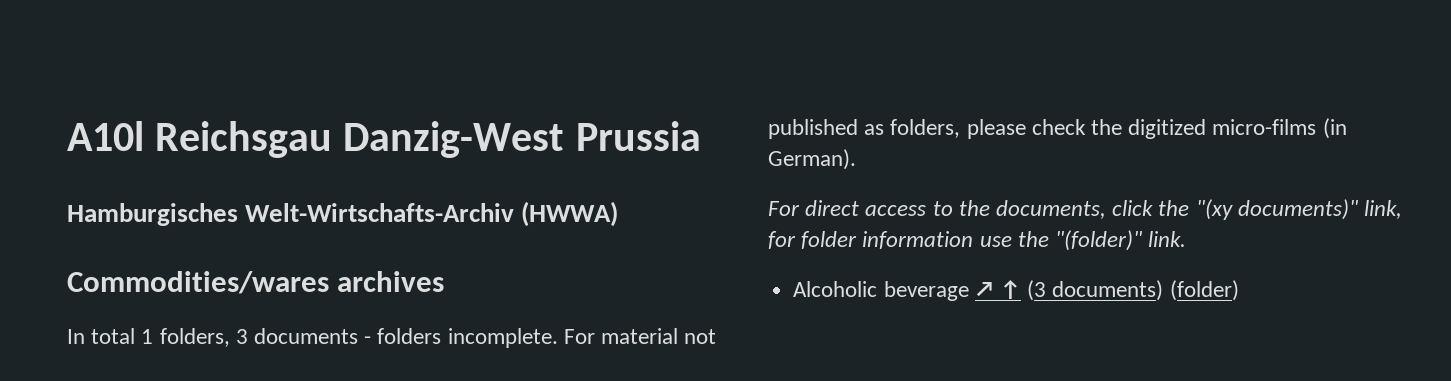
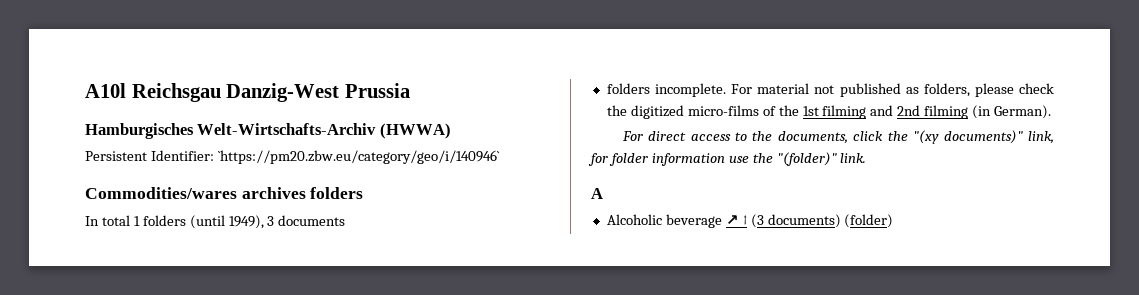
(619, 214) none -> [85,150,500,164] // Persistent Identifier: `https://pm20.zbw.eu/category/geo/i/140946`
(445, 281) none -> [310,187,364,199] folders
[159,328,230,347] folders, -> [142,215,264,229] folders (until 1949),
[364,336,372,344] - -> (346, 220) //
(1317, 127) none -> [762,105,969,119] of the 1st filming and 2nd filming
(1187, 239) none -> [591,188,603,199] // A

